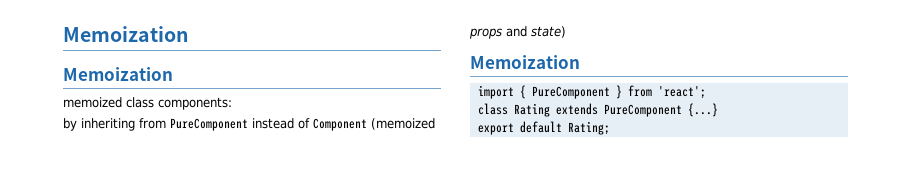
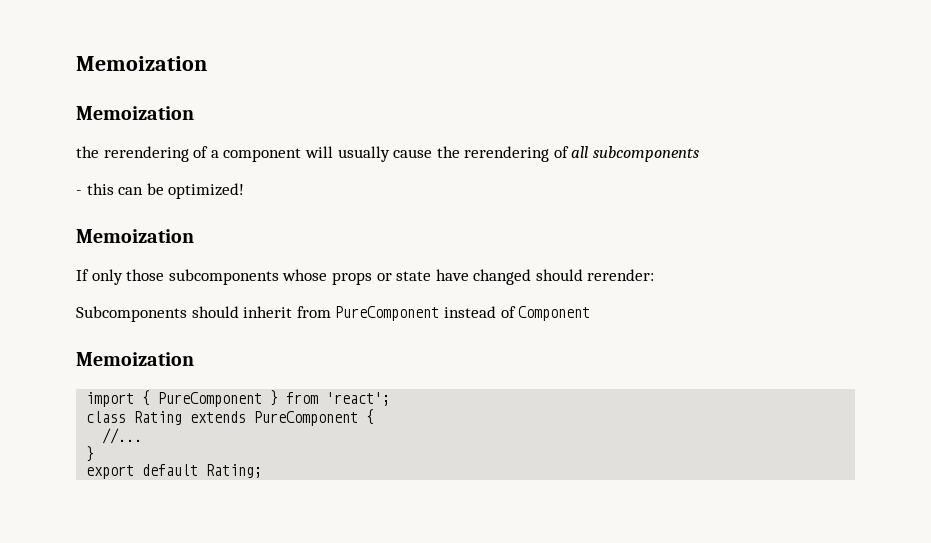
[63,97,232,110] [63,118,135,131] memoized class components: // by inheriting -> [76,146,700,162] [76,183,245,199] [76,229,194,243] [76,269,655,285] [76,306,293,322] the rerendering of a component will usually cause the rerendering of all subcomponents // - this can be optimized! // Memoization // If only those subcomponents whose props or state have changed should rerender: // Subcomponents should inherit
[371,118,435,130] [469,26,566,39] (memoized props and state) -> (591, 313) none
[687,103,718,117] {...} -> [366,409,375,425] [102,428,143,444] [86,446,95,462] { // //... // }

